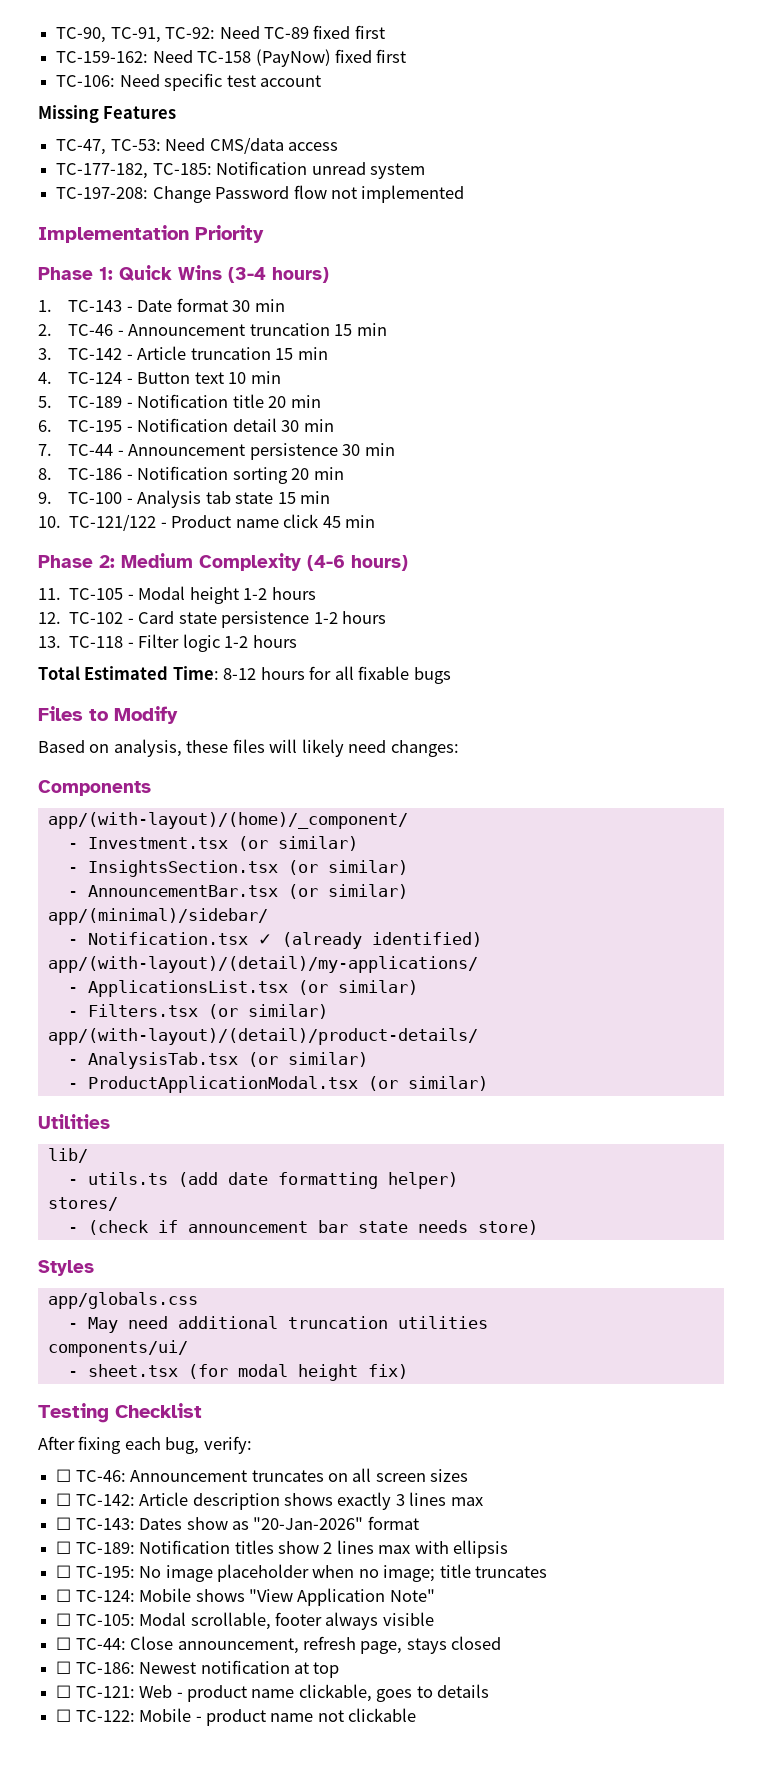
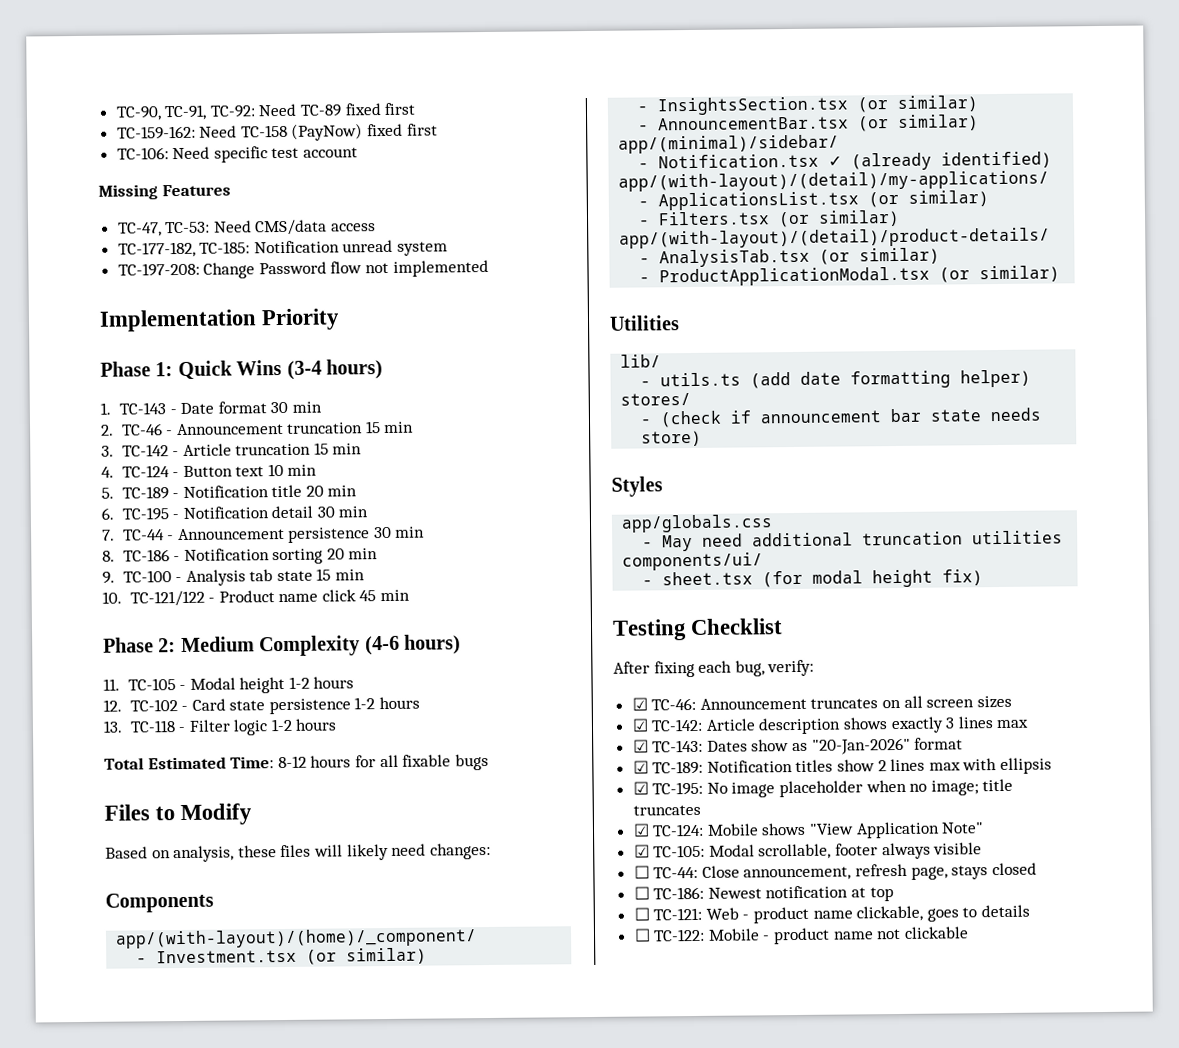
[56,1469,72,1482] ☐ -> [631,697,648,711] ☑
[56,1493,72,1506] ☐ -> [631,718,649,732] ☑
[56,1517,72,1530] ☐ -> [632,739,649,753] ☑
[56,1541,72,1554] ☐ -> [632,760,649,774] ☑
[56,1565,72,1578] ☐ -> [632,781,649,795] ☑
[56,1589,72,1602] ☐ -> [632,823,650,837] ☑
[56,1613,72,1626] ☐ -> [633,844,650,858] ☑

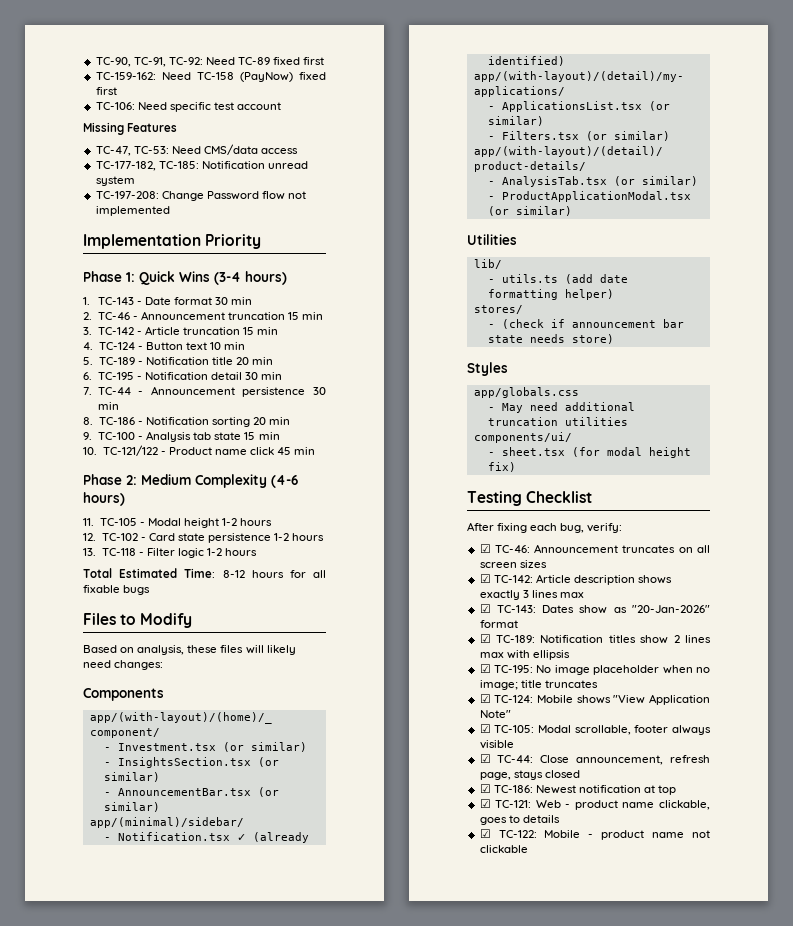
[633,865,650,879] ☐ -> [479,754,491,763] ☑
[633,886,650,900] ☐ -> [479,784,491,793] ☑
[633,907,650,921] ☐ -> [479,799,491,808] ☑
[633,928,651,942] ☐ -> [479,829,491,838] ☑

